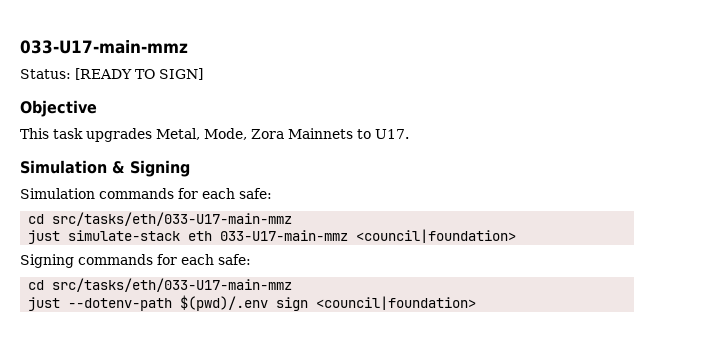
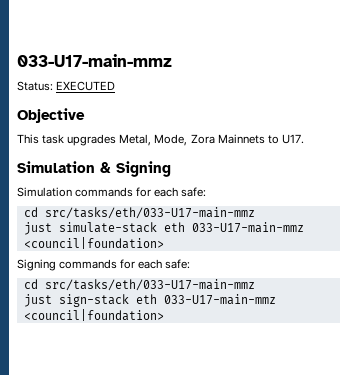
[75,68,203,80] [READY TO SIGN] -> [56,81,116,91] EXECUTED
[68,295,309,311] --dotenv-path $(pwd)/.env sign -> [58,294,276,307] sign-stack eth 033-U17-main-mmz

